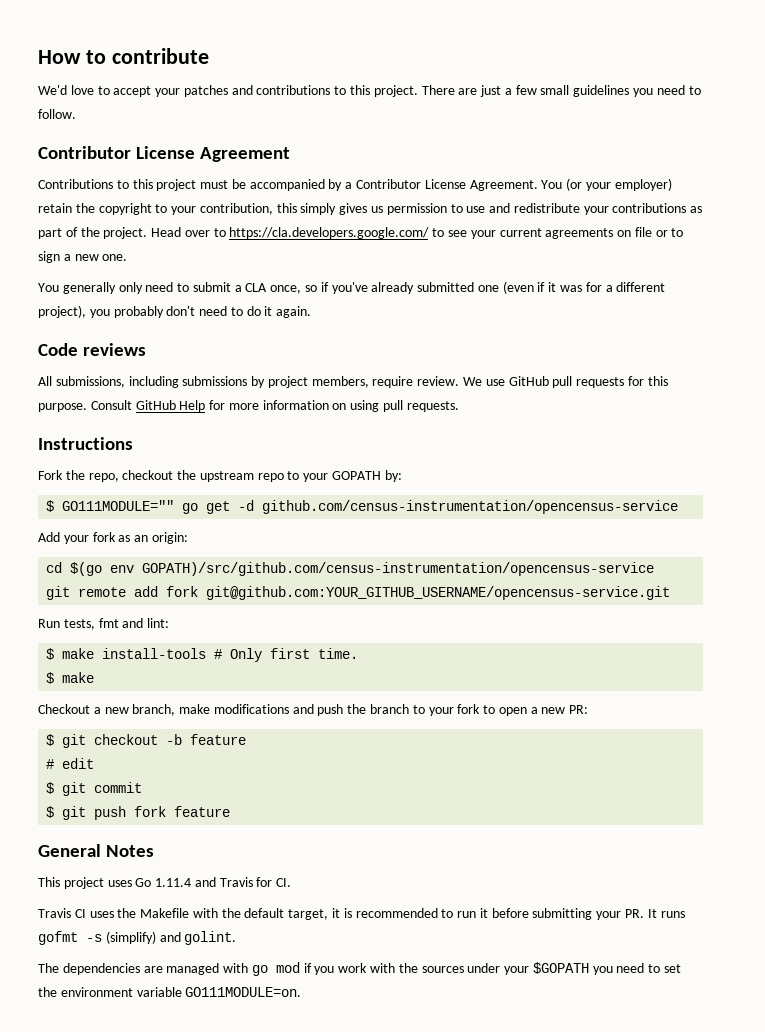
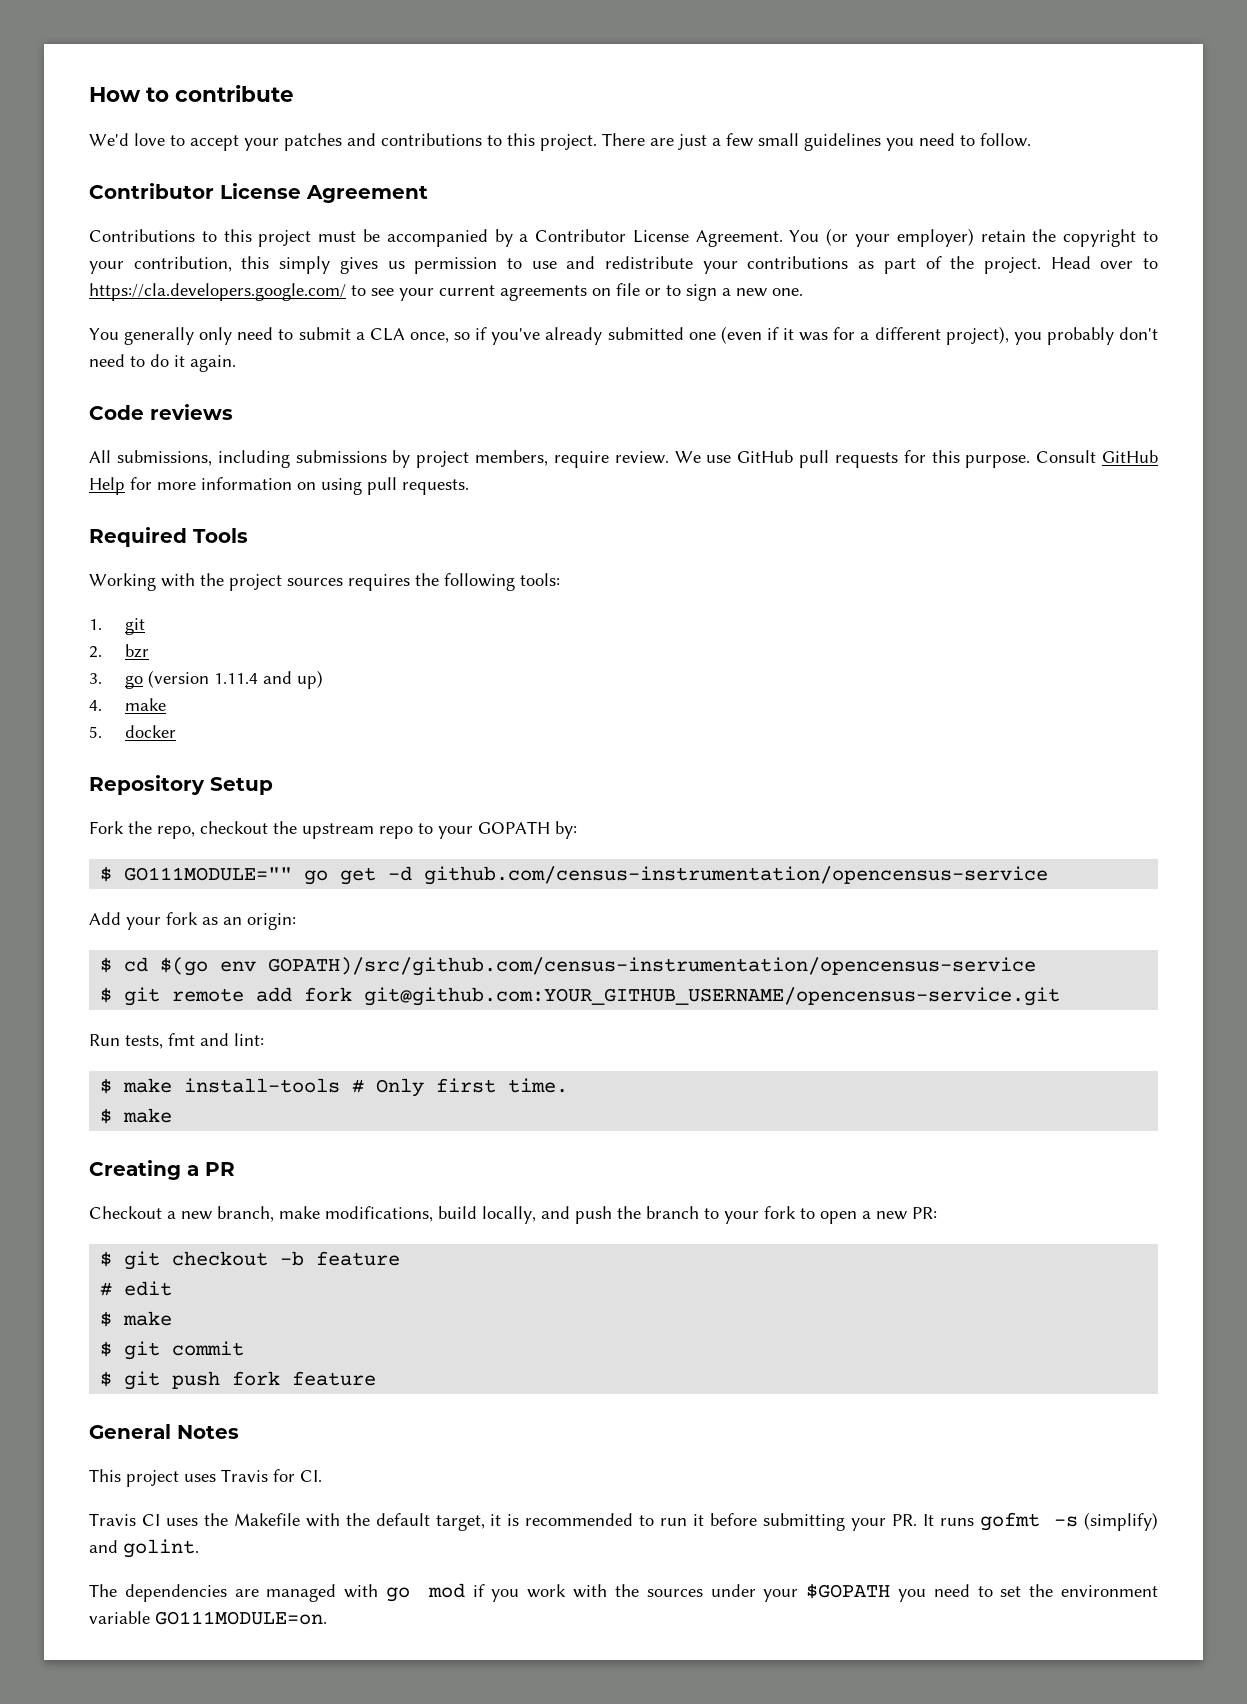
[38,437,133,450] Instructions -> [89,527,248,547] [89,573,560,591] [89,618,145,635] [89,644,149,658] [89,670,323,689] [89,698,166,711] [89,725,176,738] [89,775,273,795] Required Tools // Working with the project sources requires the following tools: // 1. git // 2. bzr // 3. go (version 1.11.4 and up) // 4. make // 5. docker // Repository Setup
(188, 538) none -> [100,957,113,973] $
(655, 569) none -> [100,987,113,1003] $
(95, 677) none -> [89,1160,235,1180] // Creating a PR
[213,704,289,714] modifications -> [325,1206,536,1224] modifications, build locally,
(95, 763) none -> [100,1311,173,1327] // $ make
[135,877,216,887] Go 1.11.4 and -> (216, 1478) none

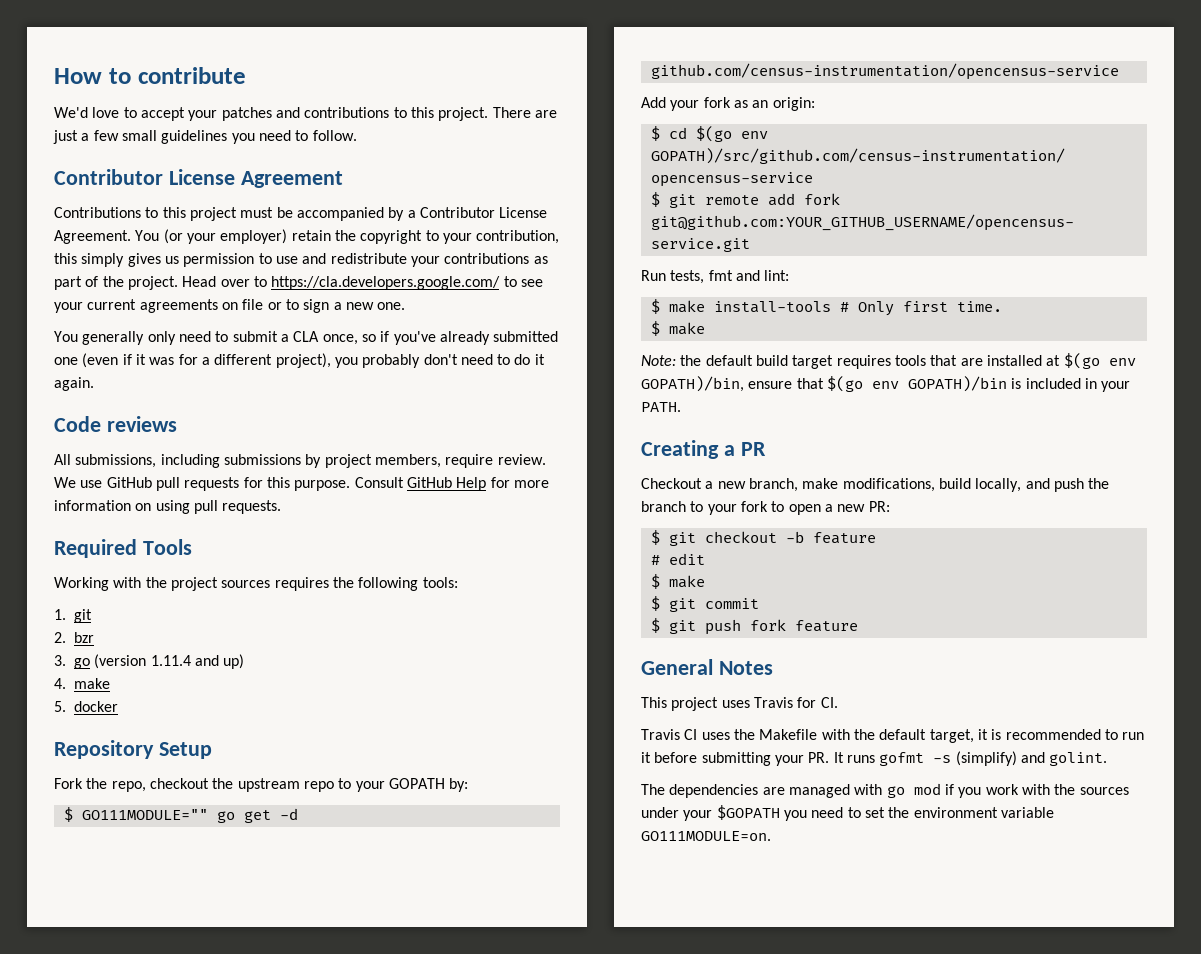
(173, 1115) none -> [641,353,1136,369] [641,376,1131,392] [641,402,681,412] // Note: the default build target requires tools that are installed at $(go env GOPATH)/bin, ensure that $(go env GOPATH)/bin is included in your PATH.

